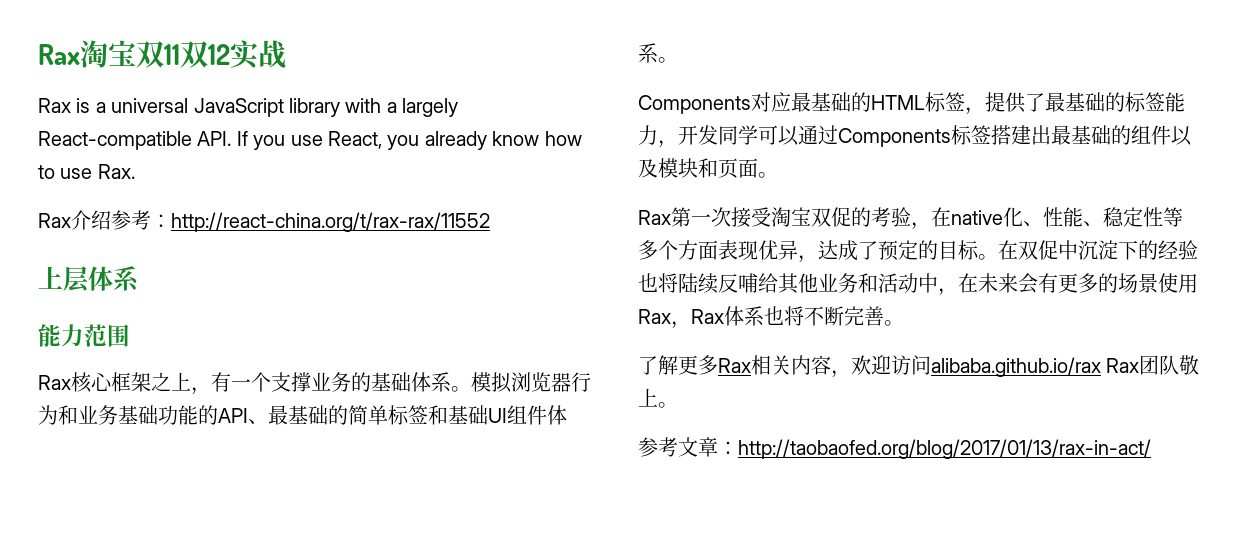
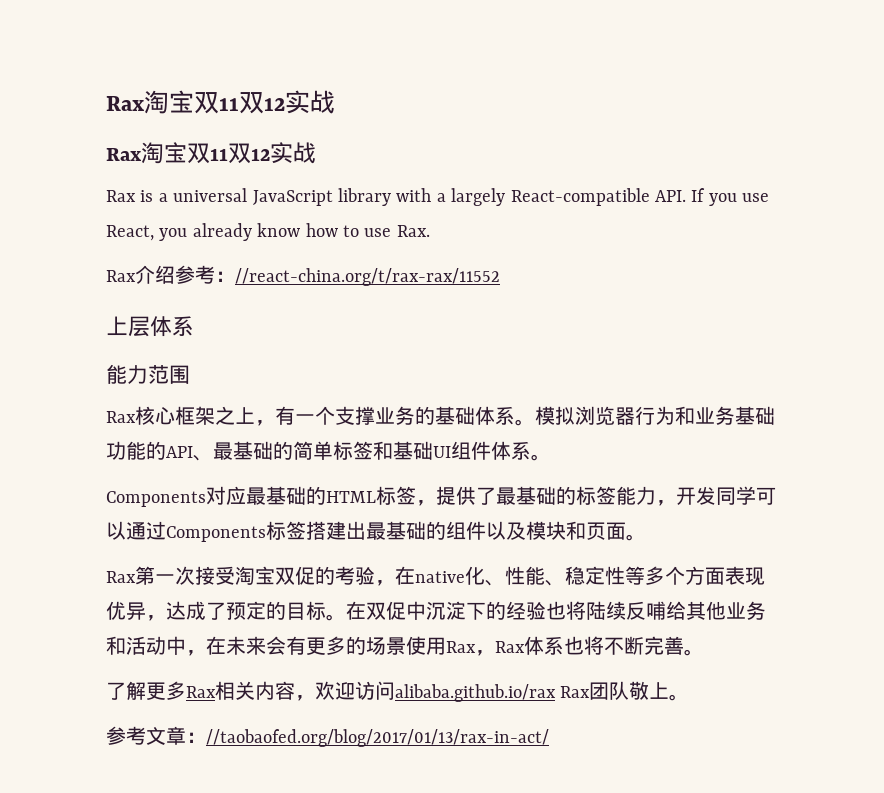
[38,40,286,70] Rax淘宝双11双12实战 -> [106,90,335,114] [106,142,316,164] Rax淘宝双11双12实战 // Rax淘宝双11双12实战
[171,212,490,232] http://react-china.org/t/rax-rax/11552 -> [235,268,500,286] //react-china.org/t/rax-rax/11552
[738,439,1151,459] http://taobaofed.org/blog/2017/01/13/rax-in-act/ -> [206,729,549,747] //taobaofed.org/blog/2017/01/13/rax-in-act/

